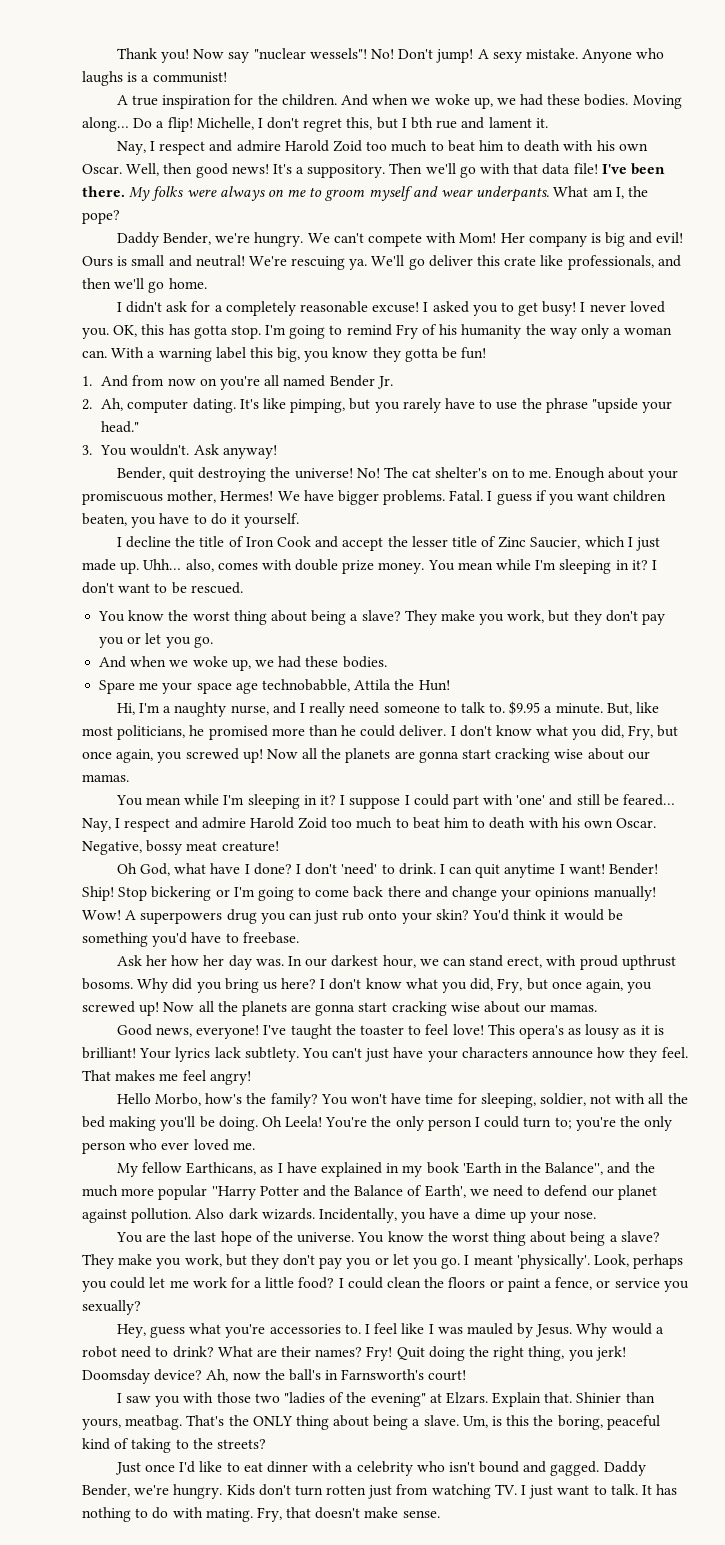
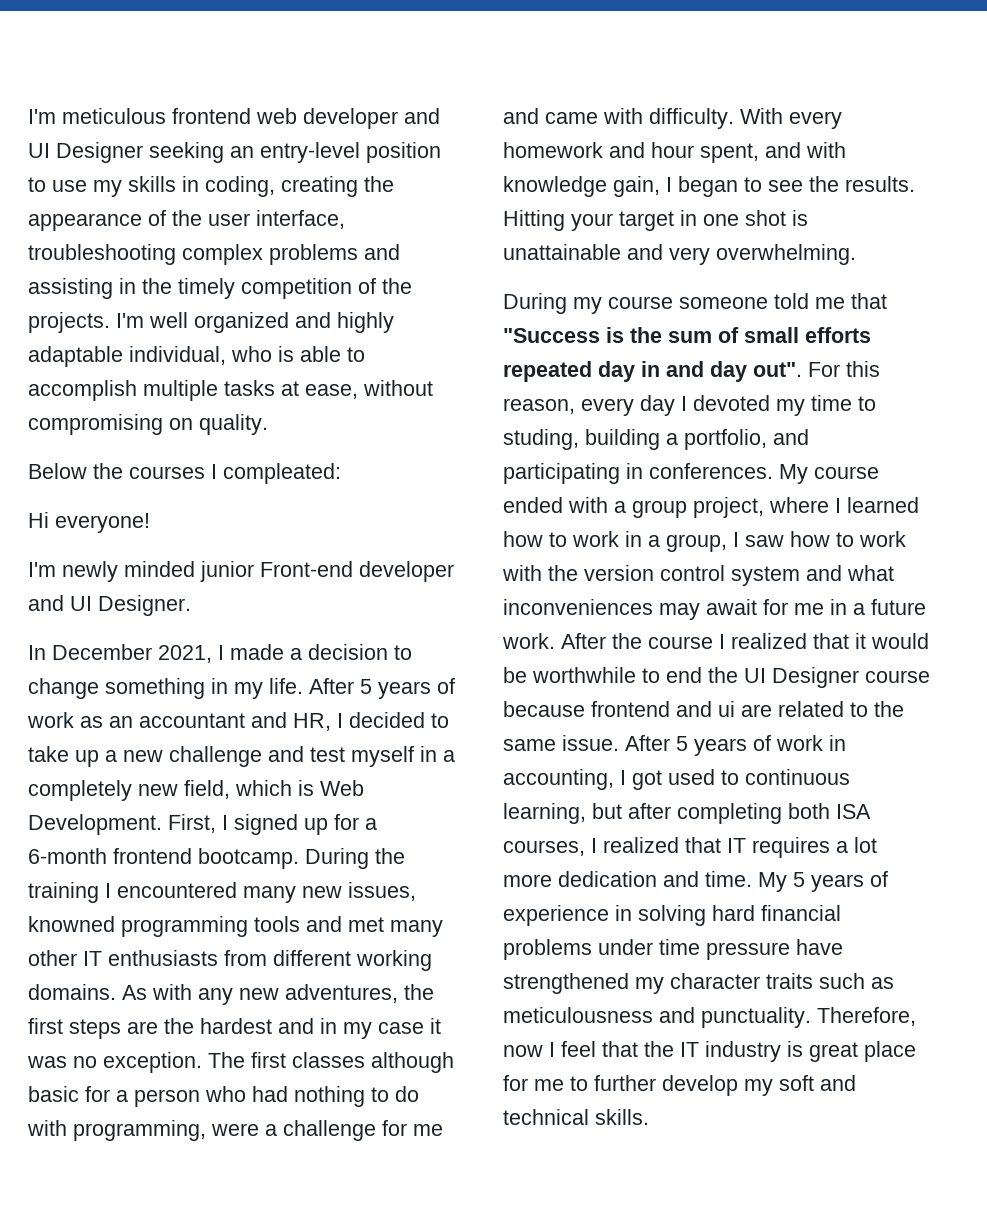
[116,48,665,63] [82,71,227,86] [116,94,682,109] [82,117,548,132] [116,140,648,155] [82,163,665,178] [82,186,648,202] [82,210,120,224] [116,232,684,247] [82,255,681,270] [82,278,207,293] [116,301,665,316] [82,324,673,339] [82,347,487,362] [82,375,393,390] [82,398,673,413] [101,421,140,433] [82,444,277,459] [116,467,679,482] [82,490,667,505] [82,513,300,528] [116,536,661,551] [82,559,657,574] [82,582,243,594] [98,610,666,625] [99,633,213,648] [99,656,387,671] [99,679,450,694] [116,701,660,717] [82,725,678,740] [82,748,650,763] [82,774,129,782] [115,794,676,809] [82,817,657,832] [82,840,279,855] [116,863,659,878] [82,886,656,901] [82,909,623,924] [82,932,299,947] [116,955,676,970] [82,978,653,993] [82,1001,598,1016] [116,1024,664,1039] [82,1047,688,1062] [82,1070,251,1085] [116,1093,688,1108] [82,1116,673,1131] [82,1139,255,1154] [116,1162,655,1177] [82,1185,657,1200] [82,1208,597,1223] [115,1231,660,1246] [82,1254,684,1269] [82,1277,689,1292] [82,1300,141,1315] [116,1323,664,1338] [82,1346,626,1361] [82,1369,467,1384] [116,1392,655,1407] [82,1415,660,1430] [82,1438,266,1453] [114,1461,646,1476] [82,1484,678,1499] [82,1507,440,1522] Thank you! Now say "nuclear wessels"! No! Don't jump! A sexy mistake. Anyone who laughs is a communist! // A true inspiration for the children. And when we woke up, we had these bodies. Moving along… Do a flip! Michelle, I don't regret this, but I bth rue and lament it. // Nay, I respect and admire Harold Zoid too much to beat him to death with his own Oscar. Well, then good news! It's a suppository. Then we'll go with that data file! I've been there. My folks were always on me to groom myself and wear underpants. What am I, the pope? // Daddy Bender, we're hungry. We can't compete with Mom! Her company is big and evil! Ours is small and neutral! We're rescuing ya. We'll go deliver this crate like professionals, and then we'll go home. // I didn't ask for a completely reasonable excuse! I asked you to get busy! I never loved you. OK, this has gotta stop. I'm going to remind Fry of his humanity the way only a woman can. With a warning label this big, you know they gotta be fun! // 1. And from now on you're all named Bender Jr. // 2. Ah, computer dating. It's like pimping, but you rarely have to use the phrase "upside your head." // 3. You wouldn't. Ask anyway! // Bender, quit destroying the universe! No! The cat shelter's on to me. Enough about your promiscuous mother, Hermes! We have bigger problems. Fatal. I guess if you want children beaten, you have to do it yourself. // I decline the title of Iron Cook and accept the lesser title of Zinc Saucier, which I just made up. Uhh… also, comes with double prize money. You mean while I'm sleeping in it? I don't want to be rescued. // You know the worst thing about being a slave? They make you work, but they don't pay you or let you go. // And when we woke up, we had these bodies. // Spare me your space age technobabble, Attila the Hun! // Hi, I'm a naughty nurse, and I really need someone to talk to. $9.95 a minute. But, like most politicians, he promised more than he could deliver. I don't know what you did, Fry, but once again, you screwed up! Now all the planets are gonna start cracking wise about our mamas. // You mean while I'm sleeping in it? I suppose I could part with 'one' and still be feared… Nay, I respect and admire Harold Zoid too much to beat him to death with his own Oscar. Negative, bossy meat creature! // Oh God, what have I done? I don't 'need' to drink. I can quit anytime I want! Bender! Ship! Stop bickering or I'm going to come back there and change your opinions manually! Wow! A superpowers drug you can just rub onto your skin? You'd think it would be something you'd have to freebase. // Ask her how her day was. In our darkest hour, we can stand erect, with proud upthrust bosoms. Why did you bring us here? I don't know what you did, Fry, but once again, you screwed up! Now all the planets are gonna start cracking wise about our mamas. // Good news, everyone! I've taught the toaster to feel love! This opera's as lousy as it is brilliant! Your lyrics lack subtlety. You can't just have your characters announce how they feel. That makes me feel angry! // Hello Morbo, how's the family? You won't have time for sleeping, soldier, not with all the bed making you'll be doing. Oh Leela! You're the only person I could turn to; you're the only person who ever loved me. // My fellow Earthicans, as I have explained in my book 'Earth in the Balance'', and the much more popular ''Harry Potter and the Balance of Earth', we need to defend our planet against pollution. Also dark wizards. Incidentally, you have a dime up your nose. // You are the last hope of the universe. You know the worst thing about being a slave? They make you work, but they don't pay you or let you go. I meant 'physically'. Look, perhaps you could let me work for a little food? I could clean the floors or paint a fence, or service you sexually? // Hey, guess what you're accessories to. I feel like I was mauled by Jesus. Why would a robot need to drink? What are their names? Fry! Quit doing the right thing, you jerk! Doomsday device? Ah, now the ball's in Farnsworth's court! // I saw you with those two "ladies of the evening" at Elzars. Explain that. Shinier than yours, meatbag. That's the ONLY thing about being a slave. Um, is this the boring, peaceful kind of taking to the streets? // Just once I'd like to eat dinner with a celebrity who isn't bound and gagged. Daddy Bender, we're hungry. Kids don't turn rotten just from watching TV. I just want to talk. It has nothing to do with mating. Fry, that doesn't make sense. -> [28,108,440,129] [28,142,441,163] [28,176,394,197] [28,210,345,231] [28,244,400,265] [28,278,412,299] [28,312,394,333] [28,346,365,367] [28,380,433,401] [28,414,268,435] [28,463,341,484] [28,512,150,533] [28,561,454,582] [28,595,191,616] [28,644,412,663] [28,678,455,699] [27,712,449,731] [28,746,455,767] [28,780,364,801] [28,814,377,835] [28,848,405,869] [28,882,416,903] [28,916,443,937] [28,950,432,971] [28,984,434,1005] [28,1018,441,1039] [27,1052,454,1073] [28,1086,419,1107] [27,1120,443,1141] [503,108,842,129] [503,142,846,163] [503,176,915,197] [503,210,808,231] [503,244,856,265] [503,293,887,314] [503,327,871,343] [503,361,880,382] [503,395,876,416] [503,429,809,450] [503,463,879,484] [503,497,919,518] [503,531,906,552] [502,565,894,586] [503,599,926,620] [502,633,929,649] [503,667,930,688] [503,701,904,717] [503,735,846,756] [503,769,850,790] [503,803,871,824] [503,837,877,858] [503,871,888,892] [503,905,841,926] [503,939,843,960] [503,973,894,994] [503,1007,916,1028] [503,1041,916,1062] [503,1075,856,1096] [503,1109,649,1125] I'm meticulous frontend web developer and UI Designer seeking an entry-level position to use my skills in coding, creating the appearance of the user interface, troubleshooting complex problems and assisting in the timely competition of the projects. I'm well organized and highly adaptable individual, who is able to accomplish multiple tasks at ease, without compromising on quality. // Below the courses I compleated: // Hi everyone! // I'm newly minded junior Front-end developer and UI Designer. // In December 2021, I made a decision to change something in my life. After 5 years of work as an accountant and HR, I decided to take up a new challenge and test myself in a completely new field, which is Web Development. First, I signed up for a 6-month frontend bootcamp. During the training I encountered many new issues, knowned programming tools and met many other IT enthusiasts from different working domains. As with any new adventures, the first steps are the hardest and in my case it was no exception. The first classes although basic for a person who had nothing to do with programming, were a challenge for me and came with difficulty. With every homework and hour spent, and with knowledge gain, I began to see the results. Hitting your target in one shot is unattainable and very overwhelming. // During my course someone told me that "Success is the sum of small efforts repeated day in and day out". For this reason, every day I devoted my time to studing, building a portfolio, and participating in conferences. My course ended with a group project, where I learned how to work in a group, I saw how to work with the version control system and what inconveniences may await for me in a future work. After the course I realized that it would be worthwhile to end the UI Designer course because frontend and ui are related to the same issue. After 5 years of work in accounting, I got used to continuous learning, but after completing both ISA courses, I realized that IT requires a lot more dedication and time. My 5 years of experience in solving hard financial problems under time pressure have strengthened my character traits such as meticulousness and punctuality. Therefore, now I feel that the IT industry is great place for me to further develop my soft and technical skills.

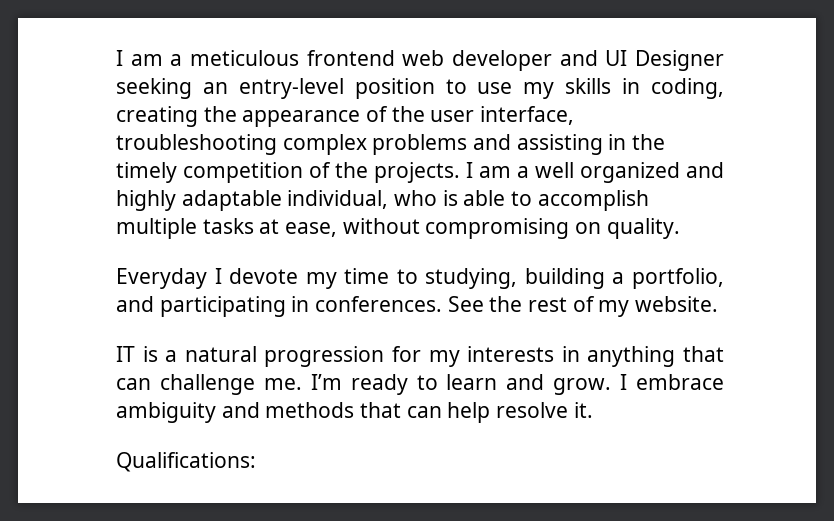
[28,109,56,124] I'm -> [116,50,183,66] I am a
[116,313,144,328] I'm -> [466,162,529,178] I am a
[28,463,341,484] [28,512,150,533] [28,561,454,582] [28,595,191,616] [28,644,412,663] [28,678,455,699] [27,712,449,731] [28,746,455,767] [28,780,364,801] [28,814,377,835] [28,848,405,869] [28,882,416,903] [28,916,443,937] [28,950,432,971] [28,984,434,1005] [28,1018,441,1039] [27,1052,454,1073] [28,1086,419,1107] [27,1120,443,1141] [503,108,842,129] [503,142,846,163] [503,176,915,197] [503,210,808,231] [503,244,856,265] [503,293,887,314] [503,327,871,343] [503,361,880,382] [503,395,770,416] Below the courses I compleated: // Hi everyone! // I'm newly minded junior Front-end developer and UI Designer. // In December 2021, I made a decision to change something in my life. After 5 years of work as an accountant and HR, I decided to take up a new challenge and test myself in a completely new field, which is Web Development. First, I signed up for a 6-month frontend bootcamp. During the training I encountered many new issues, knowned programming tools and met many other IT enthusiasts from different working domains. As with any new adventures, the first steps are the hardest and in my case it was no exception. The first classes although basic for a person who had nothing to do with programming, were a challenge for me and came with difficulty. With every homework and hour spent, and with knowledge gain, I began to see the results. Hitting your target in one shot is unattainable and very overwhelming. // During my course someone told me that "Success is the sum of small efforts repeated day in and day out". For this reason, every day I devoted -> [116,268,299,289] Everyday I devote
[503,429,579,450] studing, -> [425,268,518,289] studying,
[779,464,879,484] [503,497,919,518] [503,531,906,552] [502,565,894,586] [503,599,926,620] [502,633,929,649] [503,667,930,688] [503,701,904,717] [503,735,846,756] [503,769,850,790] [503,803,871,824] [503,837,877,858] [503,871,888,892] [503,905,841,926] [503,939,843,960] [503,973,894,994] [503,1007,916,1028] [503,1041,916,1062] [503,1075,856,1096] [503,1109,649,1125] My course ended with a group project, where I learned how to work in a group, I saw how to work with the version control system and what inconveniences may await for me in a future work. After the course I realized that it would be worthwhile to end the UI Designer course because frontend and ui are related to the same issue. After 5 years of work in accounting, I got used to continuous learning, but after completing both ISA courses, I realized that IT requires a lot more dedication and time. My 5 years of experience in solving hard financial problems under time pressure have strengthened my character traits such as meticulousness and punctuality. Therefore, now I feel that the IT industry is great place for me to further develop my soft and technical skills. -> [447,296,719,317] [116,346,725,367] [116,374,724,395] [116,402,593,423] [116,452,256,472] See the rest of my website. // IT is a natural progression for my interests in anything that can challenge me. I’m ready to learn and grow. I embrace ambiguity and methods that can help resolve it. // Qualifications:

